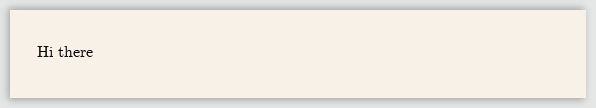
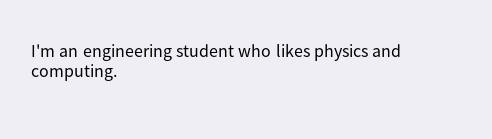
[37,46,93,57] Hi there -> [31,43,402,61] [31,64,117,81] I'm an engineering student who likes physics and computing.

